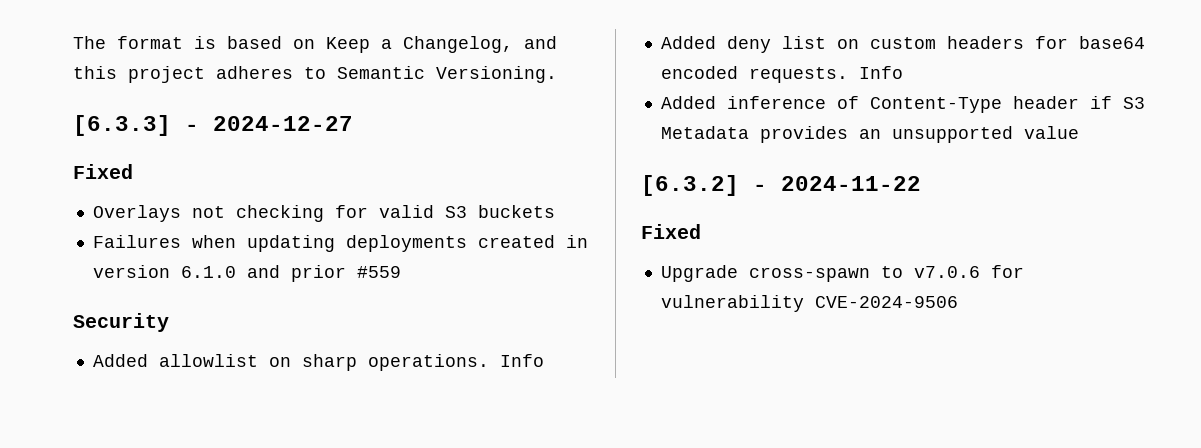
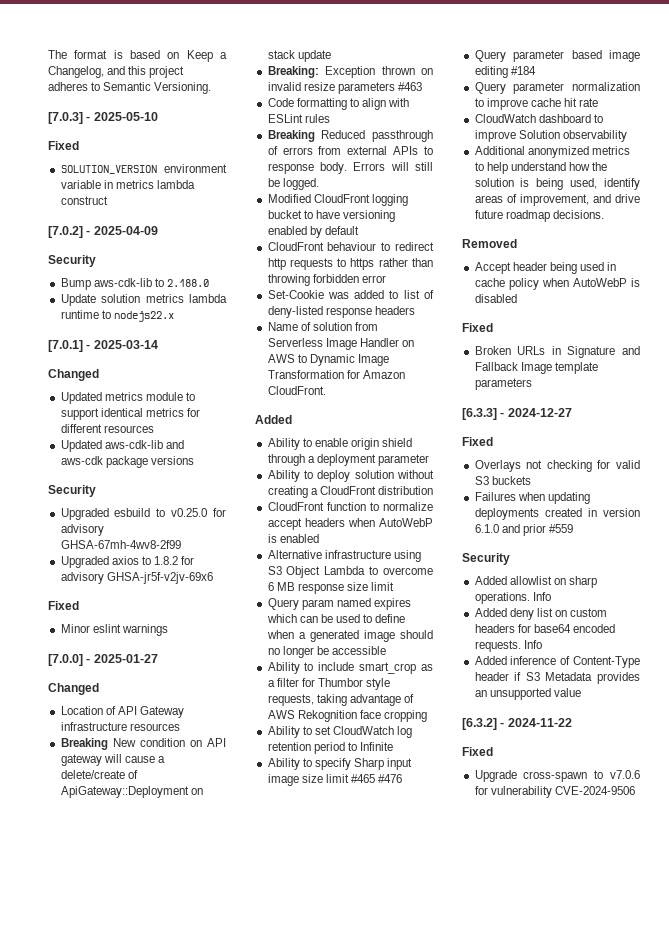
(557, 74) none -> [48,112,158,124] [48,141,79,150] [60,164,227,174] [60,180,195,189] [60,196,108,205] [48,226,158,238] [48,255,96,267] [60,278,209,290] [60,294,227,306] [60,310,174,322] [48,340,158,352] [48,369,99,381] [60,392,195,404] [60,408,200,420] [60,424,154,433] [60,440,184,452] [60,456,194,468] [48,485,96,497] [60,508,226,520] [60,524,104,536] [60,540,181,549] [60,556,195,568] [60,572,213,584] [48,601,79,610] [60,624,168,636] [48,654,158,666] [48,683,99,695] [60,706,184,718] [60,722,180,731] [60,738,226,750] [60,754,165,766] [60,770,138,779] [60,786,203,798] [267,50,331,62] [267,66,433,78] [267,82,422,94] [267,98,410,110] [267,114,330,123] [267,130,433,142] [267,146,433,155] [267,162,433,174] [267,178,319,190] [267,194,408,206] [267,210,395,222] [267,226,359,238] [267,242,434,251] [267,258,433,270] [267,274,386,286] [267,290,434,299] [267,306,415,318] [267,322,378,331] [267,338,414,350] [267,354,389,366] [267,370,405,379] [267,386,326,395] [255,415,292,424] [267,438,413,450] [267,454,429,466] [267,470,434,482] [267,486,433,498] [267,502,433,511] [267,518,433,530] [267,534,319,543] [267,550,421,562] [267,566,433,578] [267,582,395,594] [267,598,411,610] [266,614,406,623] [266,630,433,642] [267,646,386,658] [267,662,433,674] [267,678,391,690] [267,694,414,706] [267,710,427,722] [267,726,413,738] [267,742,393,754] [267,758,413,770] [267,774,403,786] [474,50,640,62] [474,66,536,78] [474,82,640,94] [474,98,599,110] [474,114,603,123] [474,130,627,142] [474,146,630,158] [474,162,608,174] [474,178,640,190] [474,194,640,206] [474,210,604,222] [462,239,517,248] [474,262,617,274] [474,278,640,290] [474,294,517,303] [462,323,493,332] [474,346,640,358] [474,362,598,374] [474,378,532,390] // [7.0.3] - 2025-05-10 // Fixed // SOLUTION_VERSION environment variable in metrics lambda construct // [7.0.2] - 2025-04-09 // Security // Bump aws-cdk-lib to 2.188.0 // Update solution metrics lambda runtime to nodejs22.x // [7.0.1] - 2025-03-14 // Changed // Updated metrics module to support identical metrics for different resources // Updated aws-cdk-lib and aws-cdk package versions // Security // Upgraded esbuild to v0.25.0 for advisory GHSA-67mh-4wv8-2f99 // Upgraded axios to 1.8.2 for advisory GHSA-jr5f-v2jv-69x6 // Fixed // Minor eslint warnings // [7.0.0] - 2025-01-27 // Changed // Location of API Gateway infrastructure resources // Breaking New condition on API gateway will cause a delete/create of ApiGateway::Deployment on stack update // Breaking: Exception thrown on invalid resize parameters #463 // Code formatting to align with ESLint rules // Breaking Reduced passthrough of errors from external APIs to response body. Errors will still be logged. // Modified CloudFront logging bucket to have versioning enabled by default // CloudFront behaviour to redirect http requests to https rather than throwing forbidden error // Set-Cookie was added to list of deny-listed response headers // Name of solution from Serverless Image Handler on AWS to Dynamic Image Transformation for Amazon CloudFront. // Added // Ability to enable origin shield through a deployment parameter // Ability to deploy solution without creating a CloudFront distribution // CloudFront function to normalize accept headers when AutoWebP is enabled // Alternative infrastructure using S3 Object Lambda to overcome 6 MB response size limit // Query param named expires which can be used to define when a generated image should no longer be accessible // Ability to include smart_crop as a filter for Thumbor style requests, taking advantage of AWS Rekognition face cropping // Ability to set CloudWatch log retention period to Infinite // Ability to specify Sharp input image size limit #465 #476 // Query parameter based image editing #184 // Query parameter normalization to improve cache hit rate // CloudWatch dashboard to improve Solution observability // Additional anonymized metrics to help understand how the solution is being used, identify areas of improvement, and drive future roadmap decisions. // Removed // Accept header being used in cache policy when AutoWebP is disabled // Fixed // Broken URLs in Signature and Fallback Image template parameters

